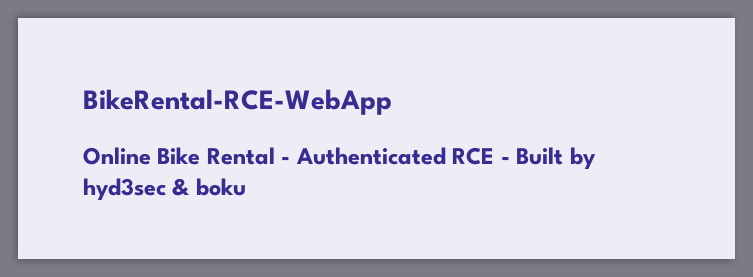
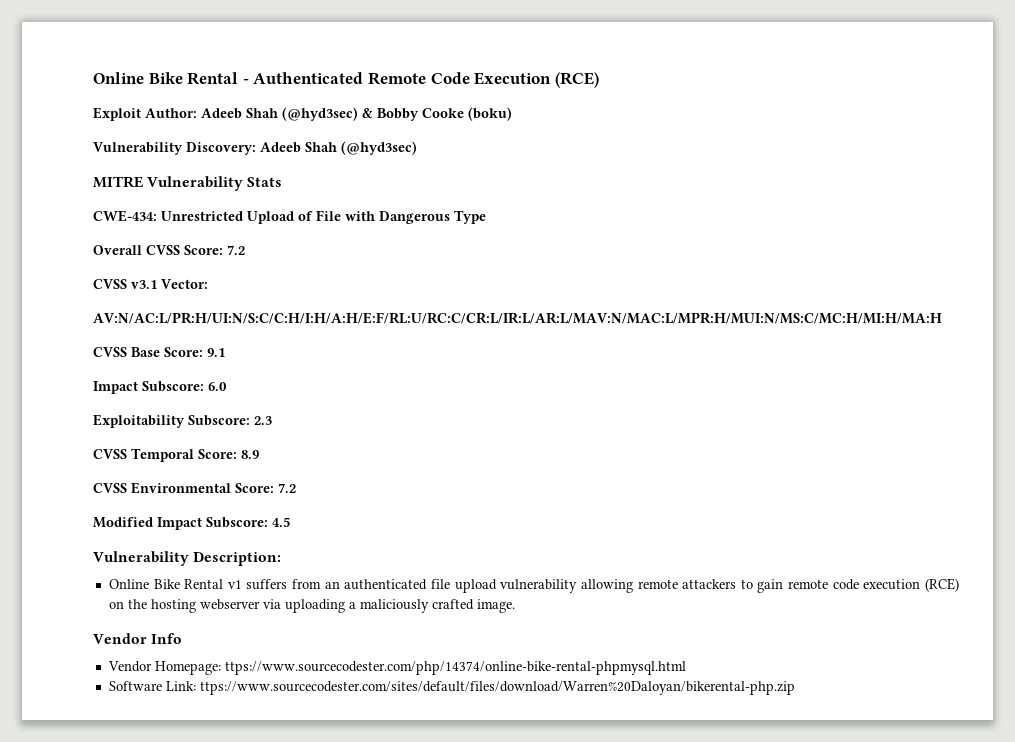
[83,89,392,115] BikeRental-RCE-WebApp // -> (93, 78) none
[452,147,596,169] [83,178,246,200] RCE - Built by hyd3sec & boku -> [367,72,599,88] [93,107,512,121] [93,141,417,155] [93,176,283,191] [93,210,486,224] [93,245,245,255] [93,279,208,289] [93,312,942,324] [93,347,225,357] [93,381,227,394] [93,414,272,428] [93,448,259,462] [93,482,296,494] [93,517,290,530] [93,551,282,566] [108,578,959,593] [108,599,515,613] [93,633,183,644] [107,661,686,675] [108,681,795,695] Remote Code Execution (RCE) // Exploit Author: Adeeb Shah (@hyd3sec) & Bobby Cooke (boku) // Vulnerability Discovery: Adeeb Shah (@hyd3sec) // MITRE Vulnerability Stats // CWE-434: Unrestricted Upload of File with Dangerous Type // Overall CVSS Score: 7.2 // CVSS v3.1 Vector: // AV:N/AC:L/PR:H/UI:N/S:C/C:H/I:H/A:H/E:F/RL:U/RC:C/CR:L/IR:L/AR:L/MAV:N/MAC:L/MPR:H/MUI:N/MS:C/MC:H/MI:H/MA:H // CVSS Base Score: 9.1 // Impact Subscore: 6.0 // Exploitability Subscore: 2.3 // CVSS Temporal Score: 8.9 // CVSS Environmental Score: 7.2 // Modified Impact Subscore: 4.5 // Vulnerability Description: // Online Bike Rental v1 suffers from an authenticated file upload vulnerability allowing remote attackers to gain remote code execution (RCE) on the hosting webserver via uploading a maliciously crafted image. // Vendor Info // Vendor Homepage: ttps://www.sourcecodester.com/php/14374/online-bike-rental-phpmysql.html // Software Link: ttps://www.sourcecodester.com/sites/default/files/download/Warren%20Daloyan/bikerental-php.zip

